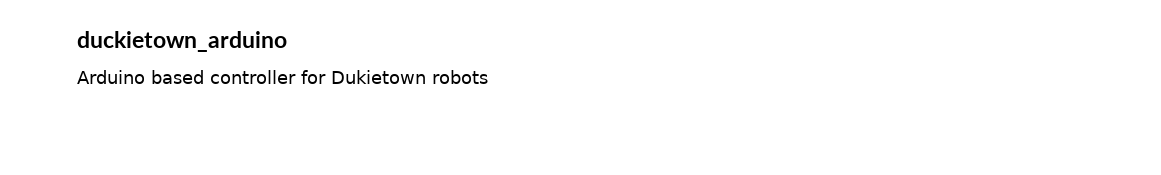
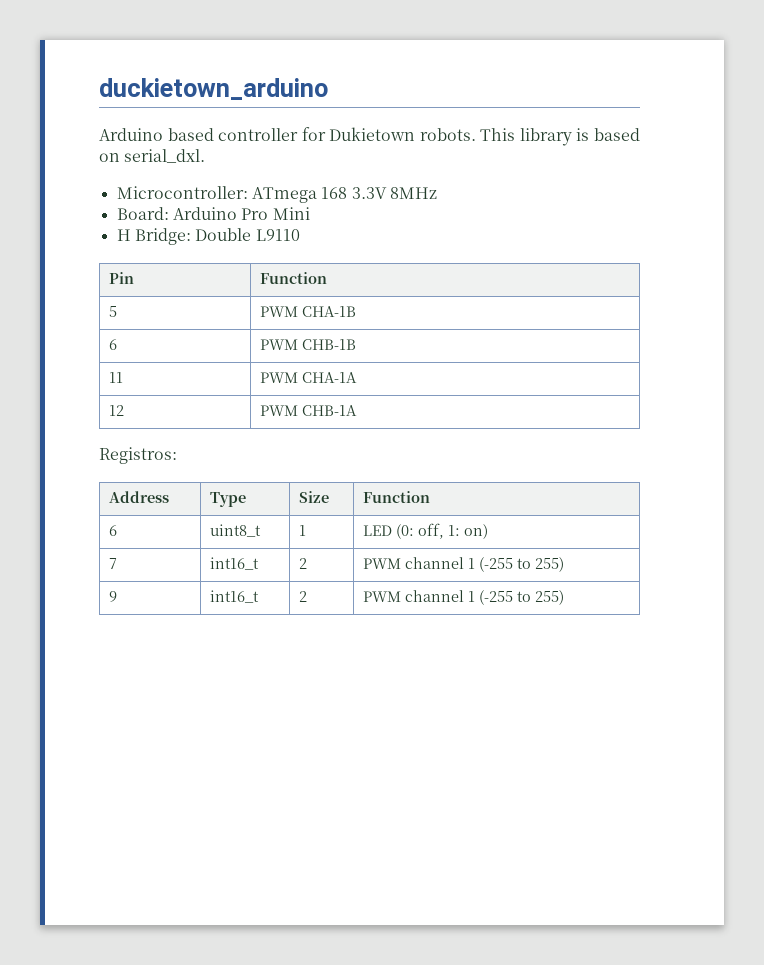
[432,70,488,84] robots -> [419,128,640,146] [99,149,206,163] [116,186,437,203] [116,207,310,220] [116,228,300,245] [108,272,134,284] [259,272,327,284] [108,306,117,317] [259,306,356,317] [108,339,117,350] [259,339,356,350] [108,372,123,383] [259,372,357,383] [108,405,124,416] [259,405,357,416] [99,447,177,464] [108,491,169,503] [209,492,246,507] [298,491,329,503] [362,491,430,503] [108,525,117,536] [209,524,261,537] [298,525,306,536] [362,523,488,539] [108,558,117,569] [209,557,259,570] [298,558,307,569] [362,557,564,572] [108,591,117,602] [209,590,259,603] [298,591,307,602] [362,590,564,605] robots. This library is based on serial_dxl. // Microcontroller: ATmega 168 3.3V 8MHz // Board: Arduino Pro Mini // H Bridge: Double L9110 // Pin | Function // 5 | PWM CHA-1B // 6 | PWM CHB-1B // 11 | PWM CHA-1A // 12 | PWM CHB-1A // Registros: // Address | Type | Size | Function // 6 | uint8_t | 1 | LED (0: off, 1: on) // 7 | int16_t | 2 | PWM channel 1 (-255 to 255) // 9 | int16_t | 2 | PWM channel 1 (-255 to 255)

